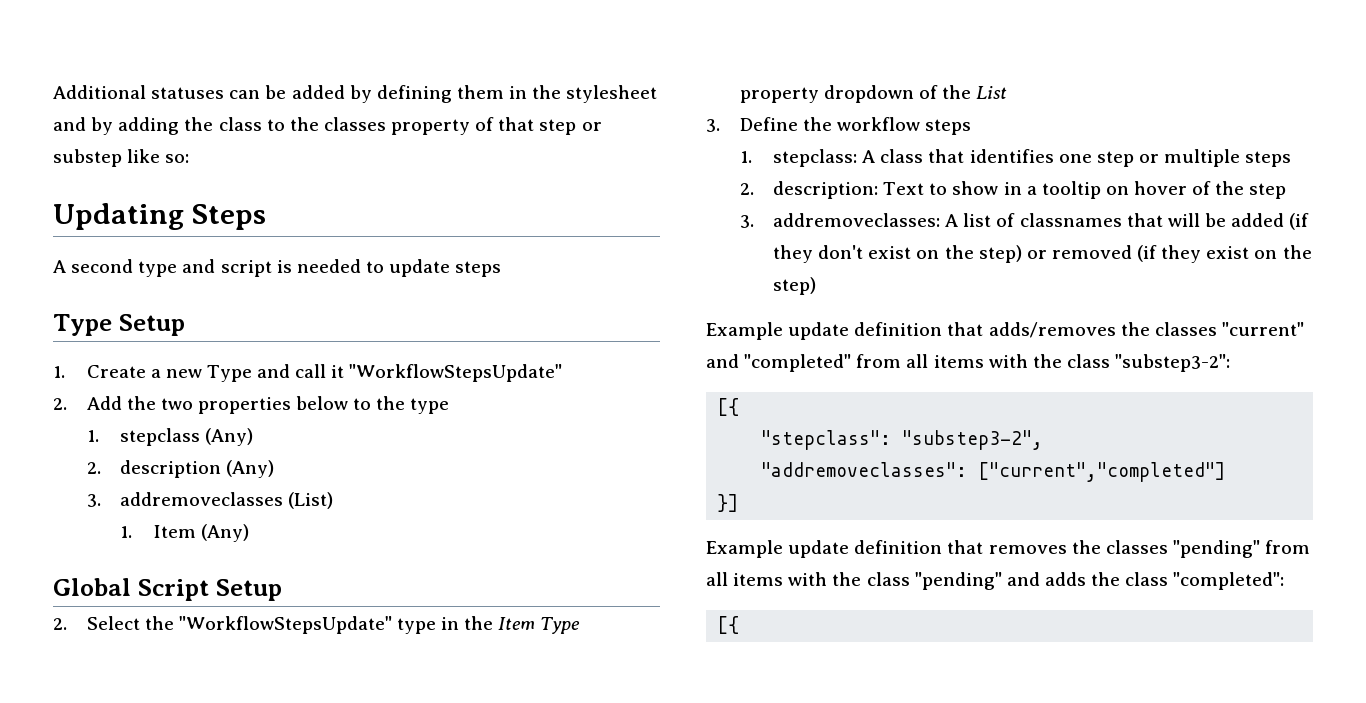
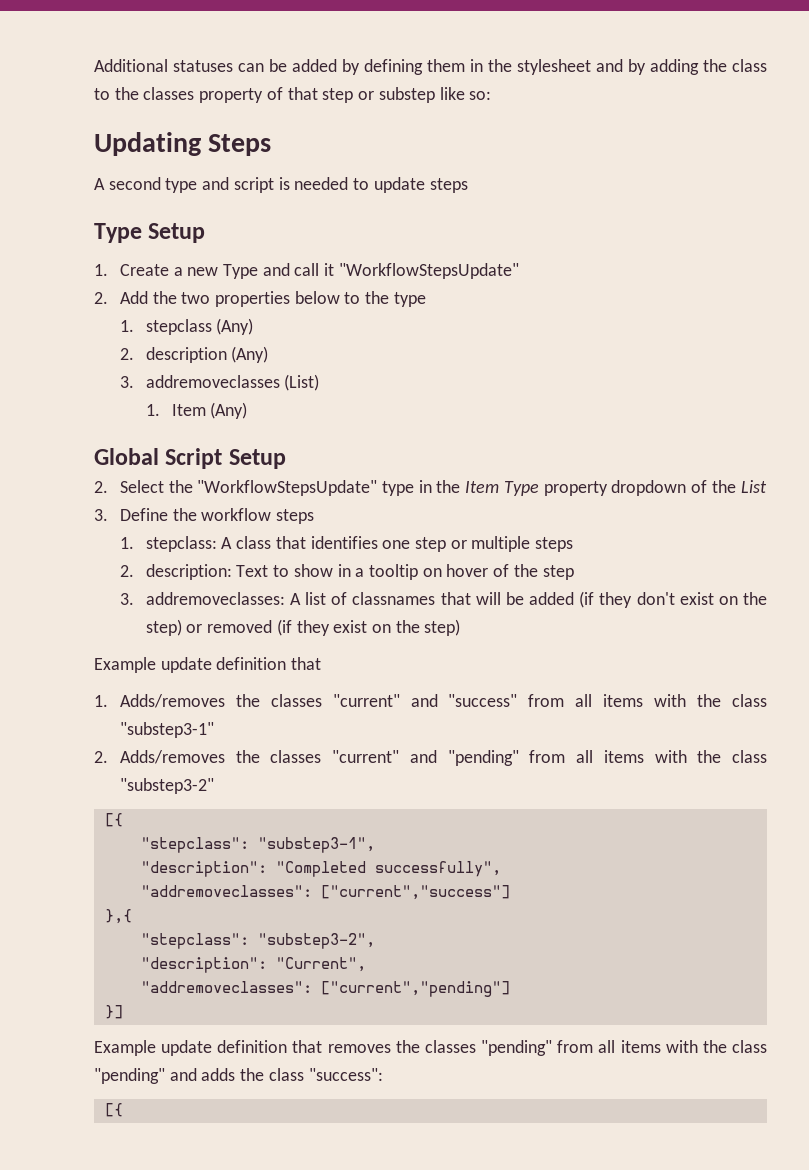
[988,322,1304,338] [706,354,1231,372] [717,398,740,416] adds/removes the classes "current" and "completed" from all items with the class "substep3-2": // [{ -> [94,694,767,708] [119,722,214,738] [94,750,767,766] [119,778,214,794] [104,813,123,827] [140,837,375,853] [140,861,501,877] [140,885,510,900] [104,909,132,924] // 1. Adds/removes the classes "current" and "success" from all items with the class "substep3-1" // 2. Adds/removes the classes "current" and "pending" from all items with the class "substep3-2" // [{ // "stepclass": "substep3-1", // "description": "Completed successfully", // "addremoveclasses": ["current","success"] // },{
[761,462,1226,482] // "addremoveclasses": ["current","completed"] -> [140,957,366,973] [140,981,510,997] // "description": "Current", // "addremoveclasses": ["current","pending"]
[1173,572,1285,590] "completed": -> [308,1068,383,1081] "success":

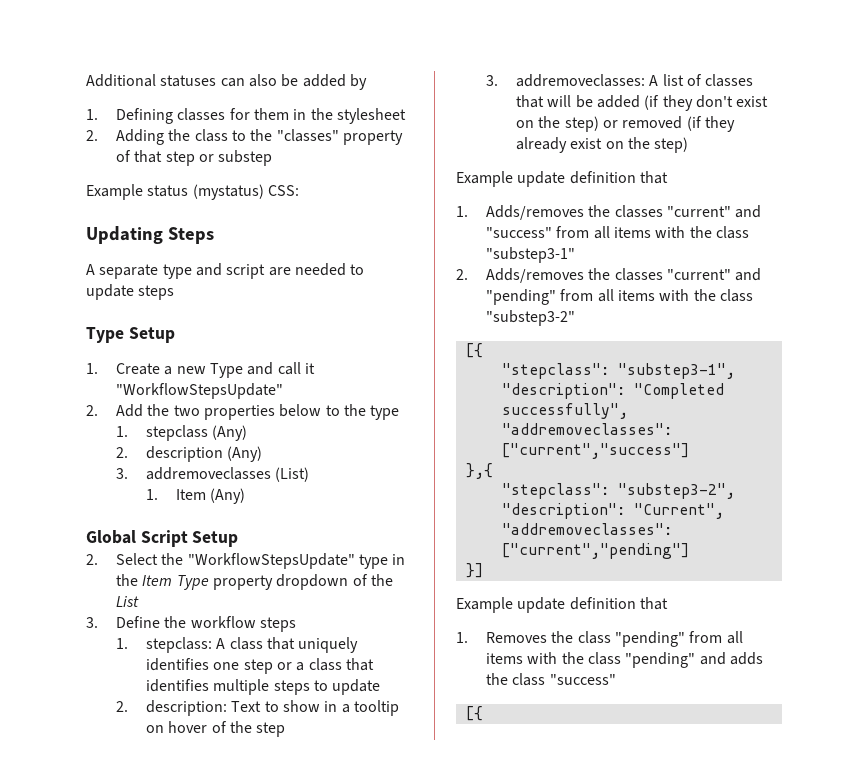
(264, 67) none -> [248,74,277,87] also
[364,59,423,75] defining -> [86,108,250,124] // 1. Defining classes for
[596,59,699,75] and by adding -> [86,129,164,145] // 2. Adding
[143,87,195,100] classes -> [276,129,339,142] "classes"
[439,87,492,100] like so: -> [86,184,299,200] // Example status (mystatus) CSS:
[108,177,161,190] second -> [99,264,159,279] separate
[278,177,290,190] is -> [268,267,291,276] are
(306, 542) none -> [298,637,359,653] uniquely
(467, 544) none -> [296,658,374,671] [145,679,209,692] a class that identifies
(574, 544) none -> [313,679,381,695] to update
[352,592,436,605] classnames -> [705,74,754,87] classes
(330, 628) none -> [515,137,567,153] already
[327,1040,476,1053] removes the classes -> [456,631,611,644] // 1. Removes the class
[308,1068,383,1081] "success": -> [549,674,616,685] "success"

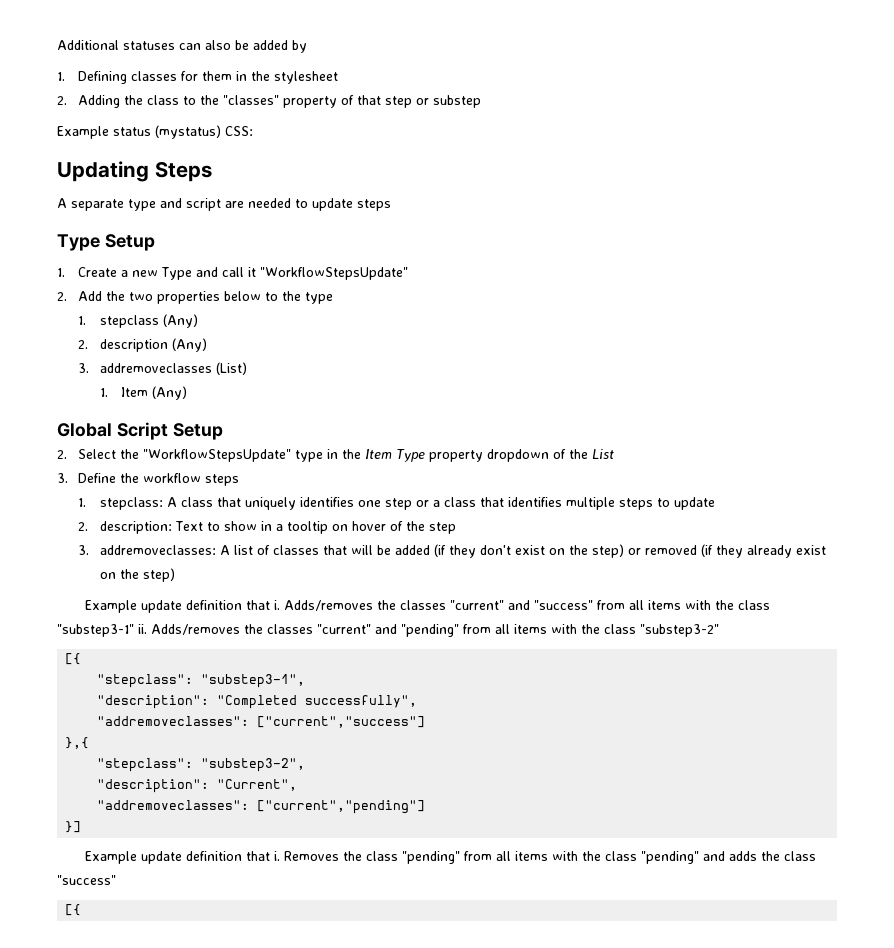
[456,206,468,217] // 1. -> [273,600,280,610] i.
[456,269,468,280] // 2. -> [138,624,147,634] ii.
[456,632,468,643] // 1. -> [273,851,280,861] i.

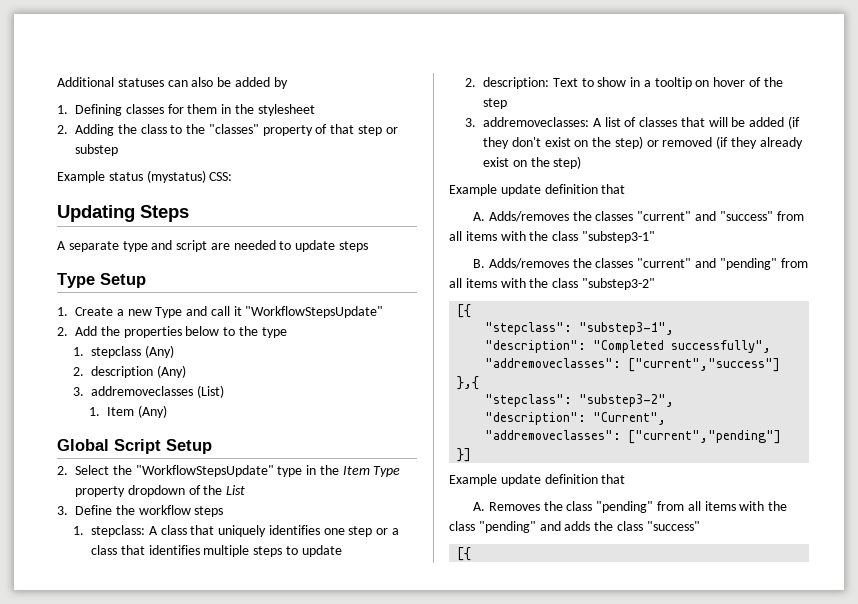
[129,292,154,301] two -> (120, 331) none
[273,600,280,610] i. -> [473,212,486,221] // A.
[138,624,147,634] ii. -> [473,259,486,268] // B.
[273,851,280,861] i. -> [473,502,486,511] // A.

